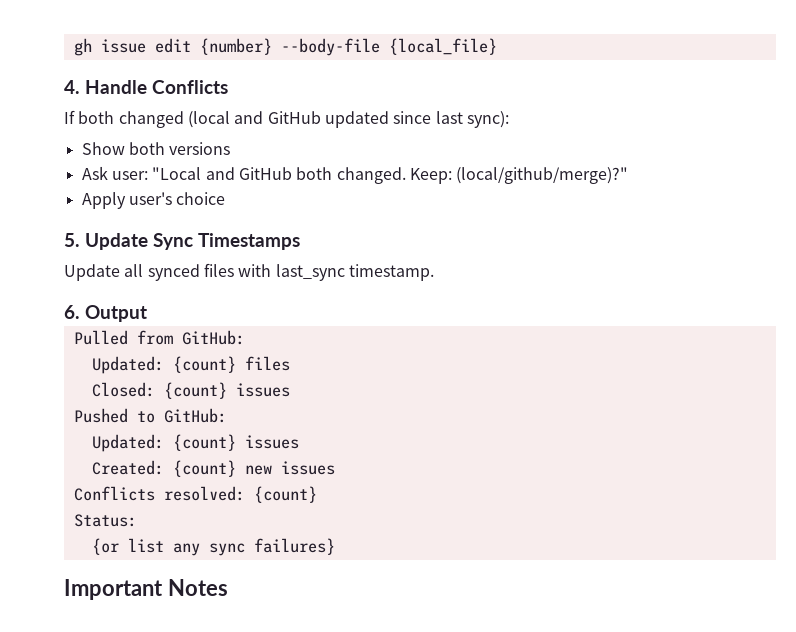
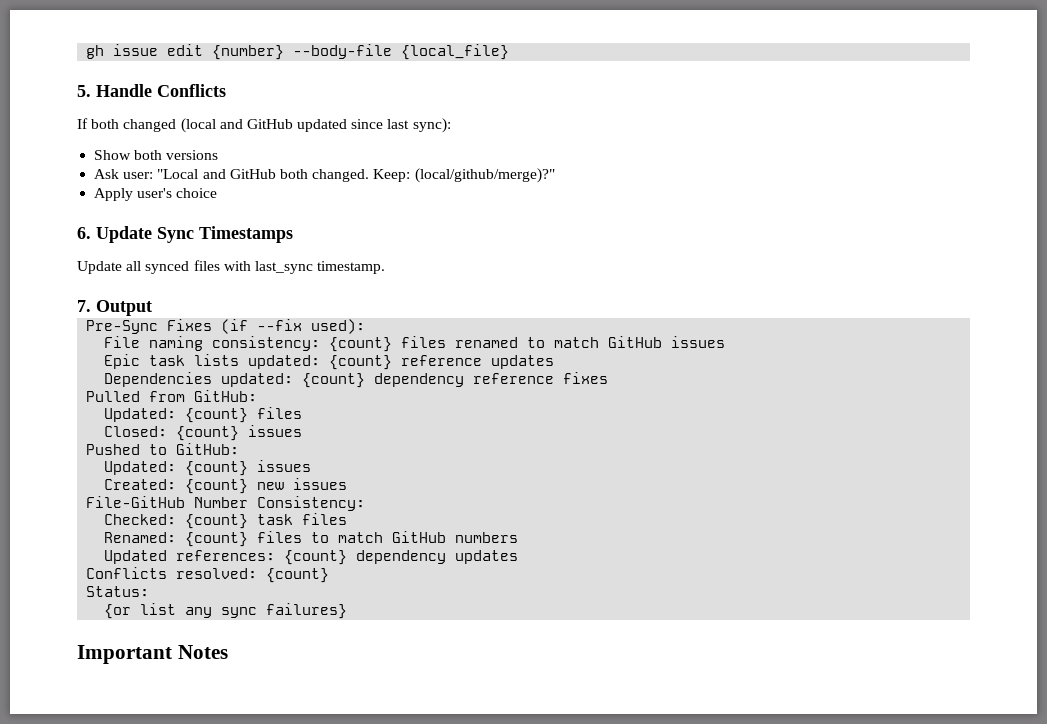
[64,80,80,94] 4. -> [77,85,91,97] 5.
[64,233,80,247] 5. -> [77,227,91,239] 6.
[64,305,80,319] 6. -> [77,300,91,312] 7.
(148, 313) none -> [86,319,366,334] [104,336,726,352] [104,354,555,370] [104,372,609,388] // Pre-Sync Fixes (if --fix used): // File naming consistency: {count} files renamed to match GitHub issues // Epic task lists updated: {count} reference updates // Dependencies updated: {count} dependency reference fixes
(335, 468) none -> [86,496,366,511] [104,513,348,529] [104,531,519,547] [104,550,519,565] // File-GitHub Number Consistency: // Checked: {count} task files // Renamed: {count} files to match GitHub numbers // Updated references: {count} dependency updates

